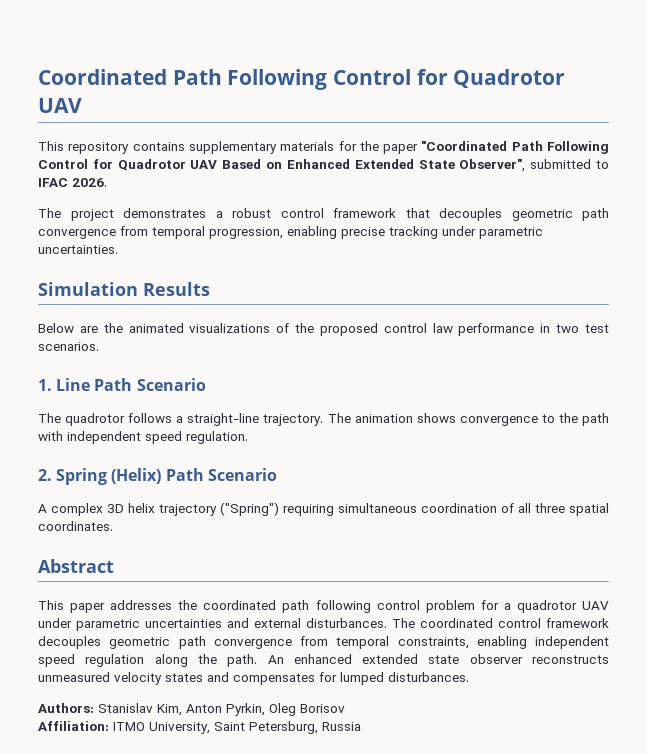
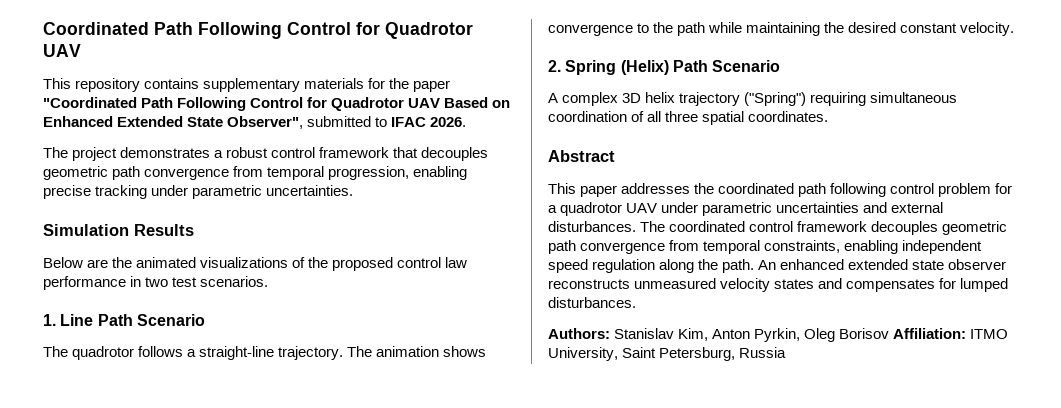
[38,431,248,444] with independent speed regulation. -> [708,22,1015,36] while maintaining the desired constant velocity.
(345, 708) // -> (890, 333) none

